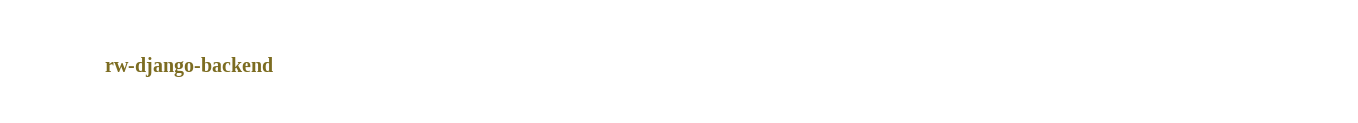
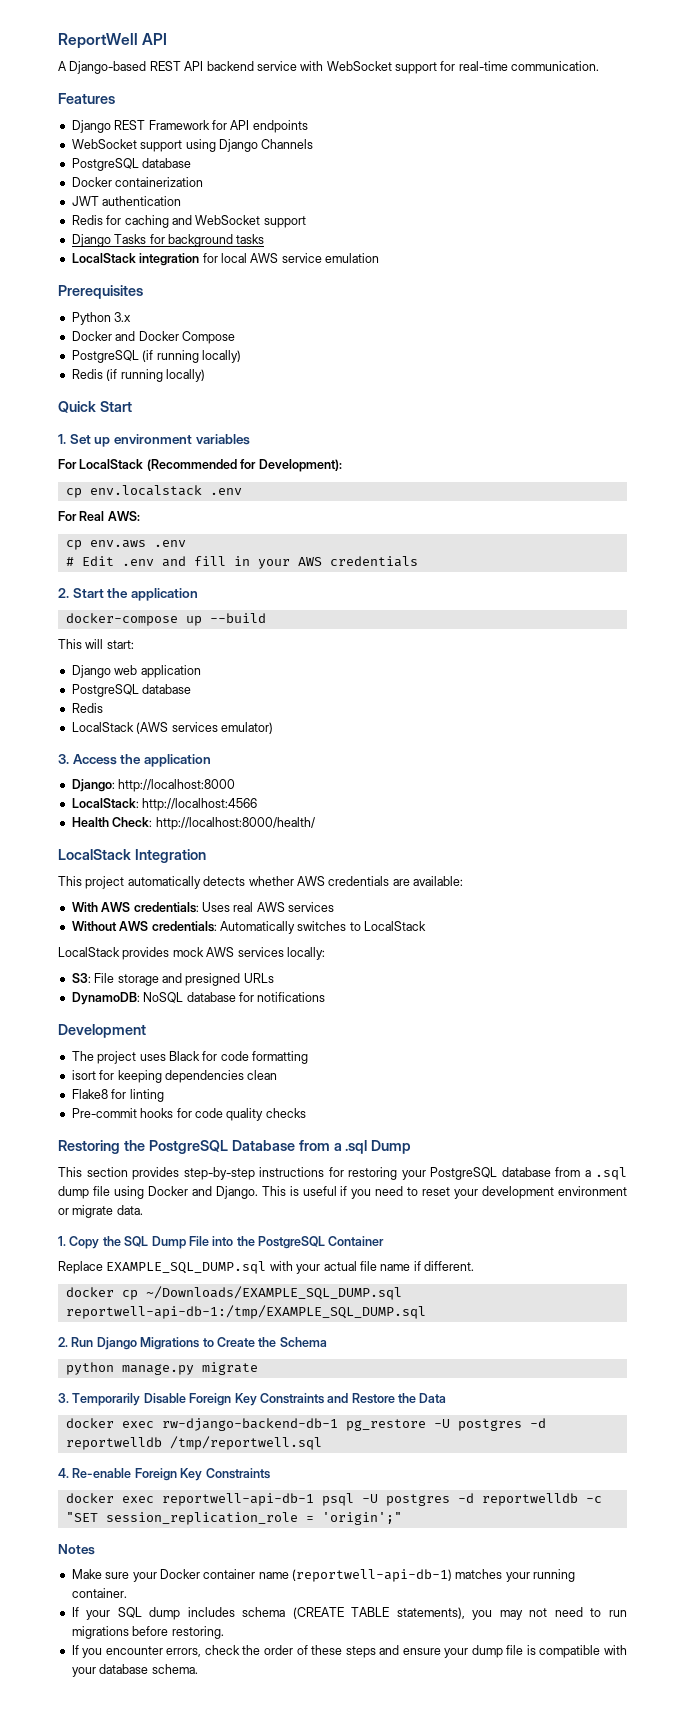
[105,57,273,77] rw-django-backend -> [58,33,168,49] [58,61,600,74] [58,93,115,104] [71,120,308,133] [71,139,314,152] [71,158,192,171] [71,177,204,187] [71,196,182,206] [71,215,306,228] [71,234,265,247] [71,253,379,266] [58,285,143,299] [71,312,132,325] [71,331,235,344] [71,350,241,363] [71,369,205,382] [58,401,132,413] [58,434,250,447] [58,459,342,472] [65,485,242,498] [58,511,140,521] [65,540,186,550] [65,556,418,569] [58,588,198,601] [65,613,266,626] [58,639,134,649] [71,665,201,678] [71,684,192,697] [71,703,103,713] [71,722,273,734] [58,754,211,767] [71,779,236,792] [71,798,258,811] [71,817,315,830] [58,849,206,863] [58,876,463,889] [71,902,334,913] [71,921,426,934] [58,947,325,960] [71,973,274,986] [71,992,326,1005] [58,1024,146,1038] [71,1051,308,1064] [71,1070,278,1083] [71,1089,164,1102] [71,1108,306,1121] [58,1140,412,1154] [58,1167,627,1180] [58,1186,627,1199] [58,1205,143,1218] [58,1236,385,1249] [58,1261,474,1274] [65,1286,402,1300] [65,1305,426,1319] [58,1337,327,1350] [65,1362,258,1375] [58,1393,447,1406] [65,1418,546,1431] [65,1436,322,1450] [58,1468,270,1481] [65,1493,602,1506] [65,1512,402,1525] [58,1544,95,1555] [71,1569,576,1582] [71,1588,127,1598] [71,1607,627,1620] [71,1626,224,1639] [71,1645,627,1658] [71,1664,198,1677] ReportWell API // A Django-based REST API backend service with WebSocket support for real-time communication. // Features // Django REST Framework for API endpoints // WebSocket support using Django Channels // PostgreSQL database // Docker containerization // JWT authentication // Redis for caching and WebSocket support // Django Tasks for background tasks // LocalStack integration for local AWS service emulation // Prerequisites // Python 3.x // Docker and Docker Compose // PostgreSQL (if running locally) // Redis (if running locally) // Quick Start // 1. Set up environment variables // For LocalStack (Recommended for Development): // cp env.localstack .env // For Real AWS: // cp env.aws .env // # Edit .env and fill in your AWS credentials // 2. Start the application // docker-compose up --build // This will start: // Django web application // PostgreSQL database // Redis // LocalStack (AWS services emulator) // 3. Access the application // Django: http://localhost:8000 // LocalStack: http://localhost:4566 // Health Check: http://localhost:8000/health/ // LocalStack Integration // This project automatically detects whether AWS credentials are available: // With AWS credentials: Uses real AWS services // Without AWS credentials: Automatically switches to LocalStack // LocalStack provides mock AWS services locally: // S3: File storage and presigned URLs // DynamoDB: NoSQL database for notifications // Development // The project uses Black for code formatting // isort for keeping dependencies clean // Flake8 for linting // Pre-commit hooks for code quality checks // Restoring the PostgreSQL Database from a .sql Dump // This section provides step-by-step instructions for restoring your PostgreSQL database from a .sql dump file using Docker and Django. This is useful if you need to reset your development environment or migrate data. // 1. Copy the SQL Dump File into the PostgreSQL Container // Replace EXAMPLE_SQL_DUMP.sql with your actual file name if different. // docker cp ~/Downloads/EXAMPLE_SQL_DUMP.sql reportwell-api-db-1:/tmp/EXAMPLE_SQL_DUMP.sql // 2. Run Django Migrations to Create the Schema // python manage.py migrate // 3. Temporarily Disable Foreign Key Constraints and Restore the Data // docker exec rw-django-backend-db-1 pg_restore -U postgres -d reportwelldb /tmp/reportwell.sql // 4. Re-enable Foreign Key Constraints // docker exec reportwell-api-db-1 psql -U postgres -d reportwelldb -c "SET session_replication_role = 'origin';" // Notes // Make sure your Docker container name (reportwell-api-db-1) matches your running container. // If your SQL dump includes schema (CREATE TABLE statements), you may not need to run migrations before restoring. // If you encounter errors, check the order of these steps and ensure your dump file is compatible with your database schema.

